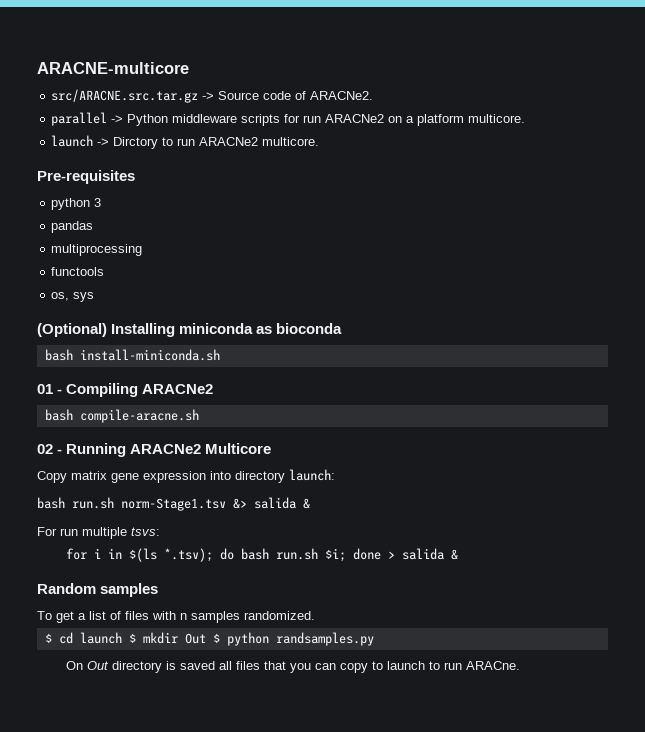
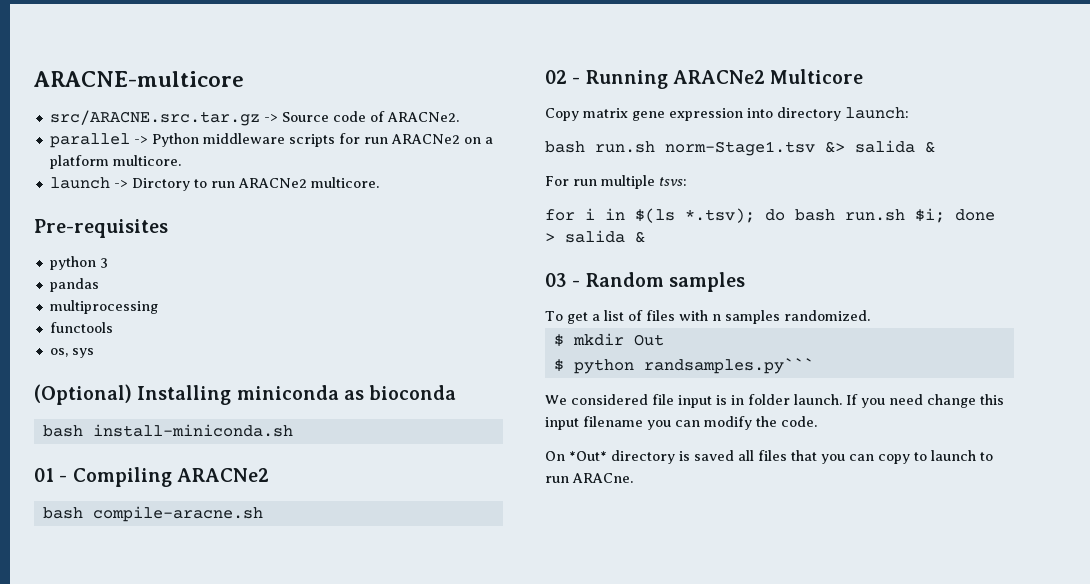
(458, 554) none -> [545,273,581,287] 03 -
[58,632,136,644] cd launch $ -> (564, 340) none
(206, 638) none -> (664, 340) //
[275,632,374,646] randsamples.py -> [643,358,814,374] [545,394,1004,408] [545,416,817,430] randsamples.py``` // We considered file input is in folder launch. If you need change this input filename you can modify the code.
[86,661,109,670] Out -> [569,451,607,461] *Out*

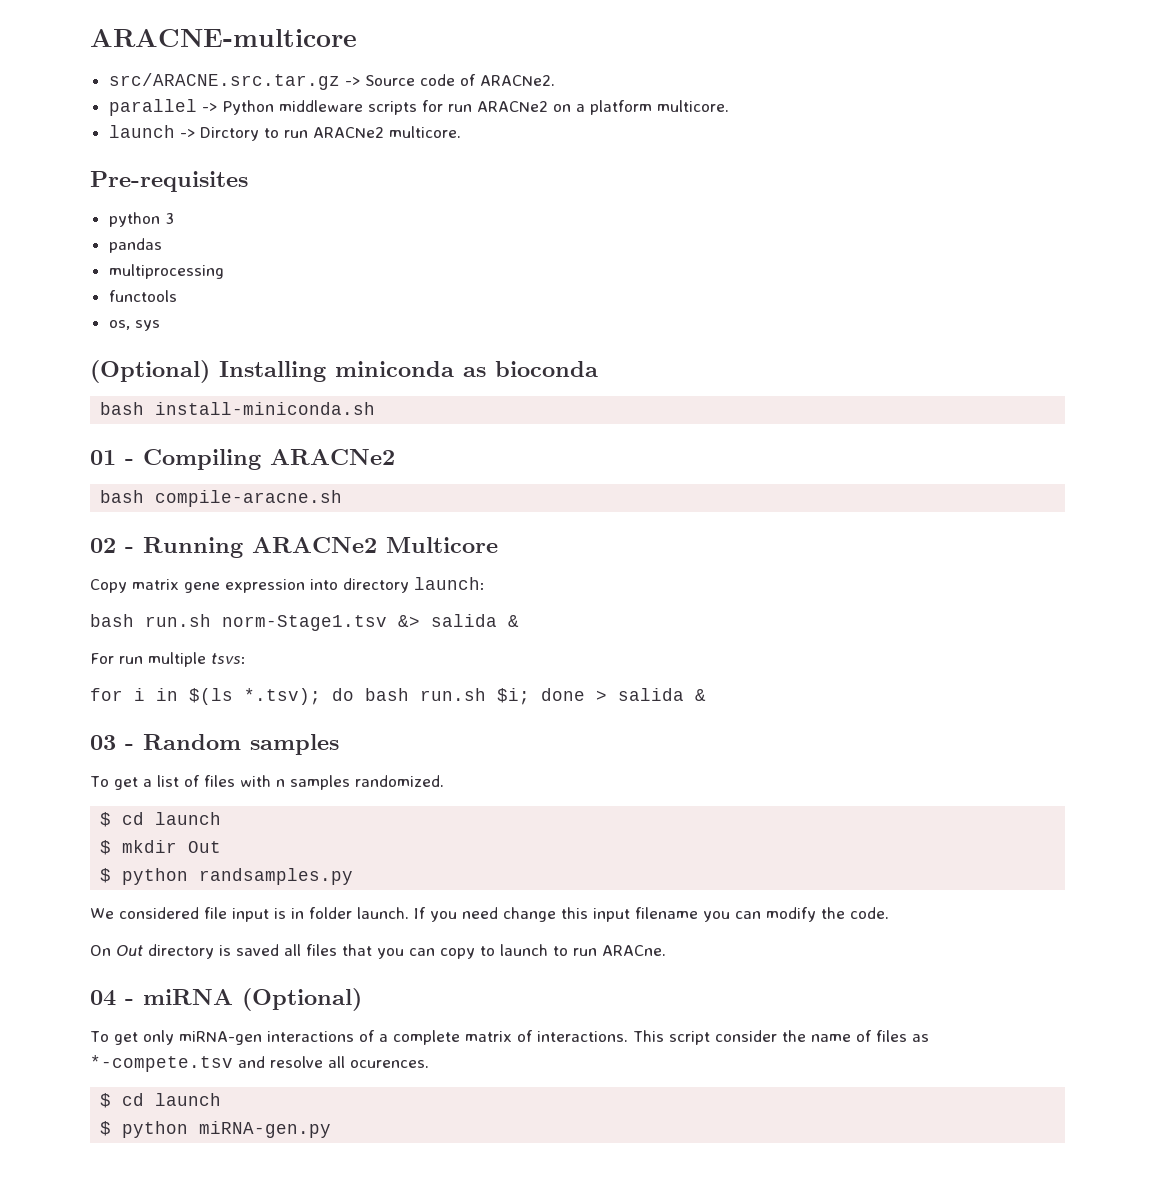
(870, 315) none -> [100,812,222,827] // $ cd launch
[643,358,814,374] randsamples.py``` -> [199,868,354,885] randsamples.py
[569,451,607,461] *Out* -> [116,945,143,956] Out
(633, 478) none -> [90,988,362,1011] [90,1030,929,1045] [90,1055,429,1072] [100,1093,222,1108] [100,1121,332,1138] // 04 - miRNA (Optional) // To get only miRNA-gen interactions of a complete matrix of interactions. This script consider the name of files as *-compete.tsv and resolve all ocurences. // $ cd launch // $ python miRNA-gen.py

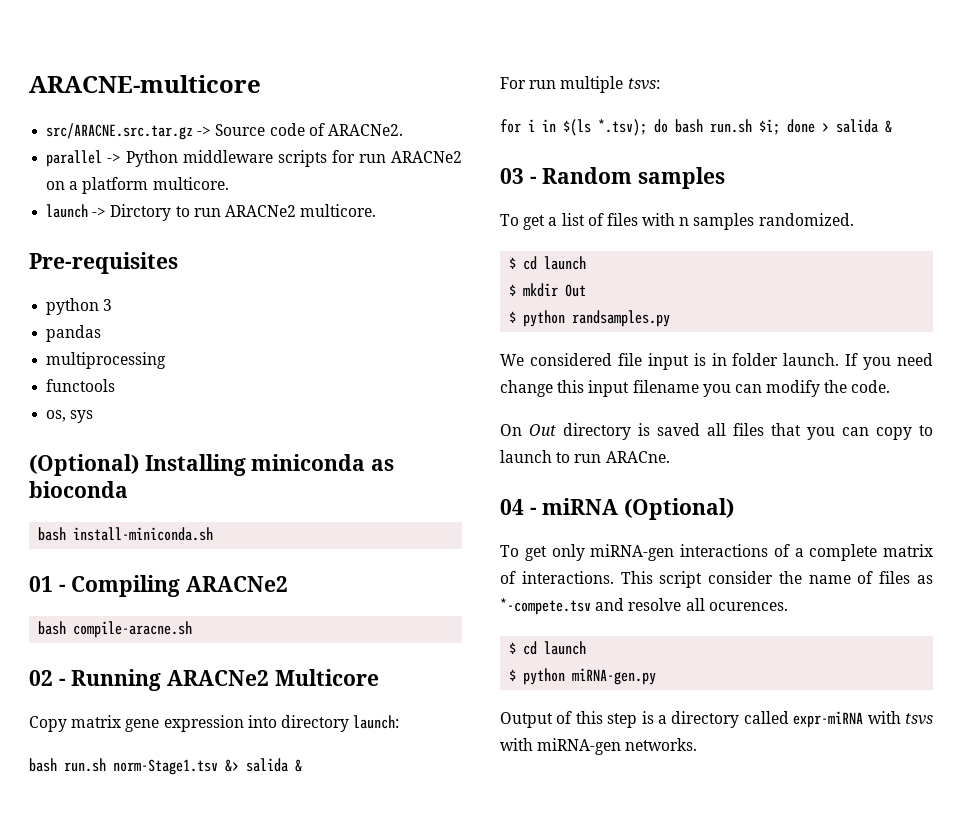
(332, 1129) none -> [500,711,933,728] [500,738,698,755] // Output of this step is a directory called expr-miRNA with tsvs with miRNA-gen networks.

